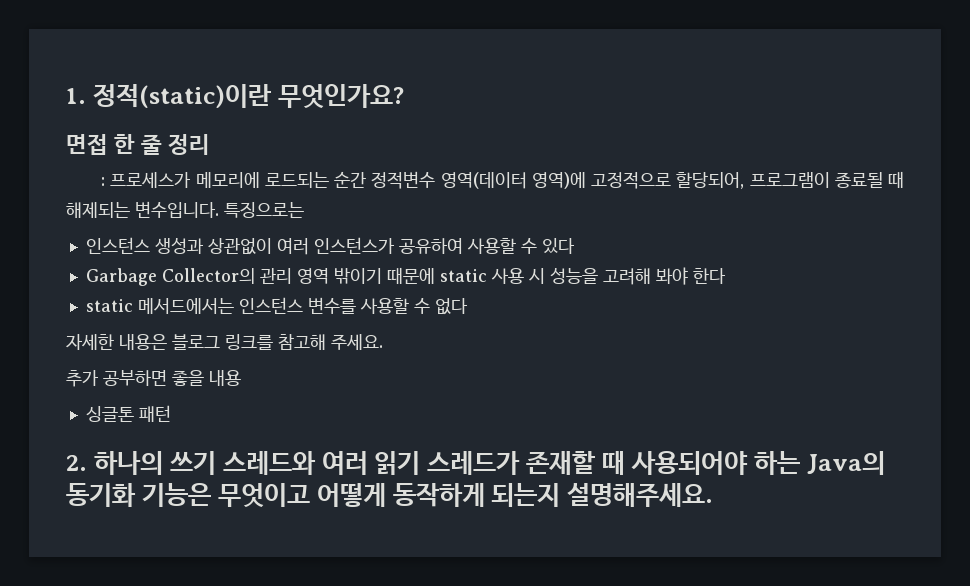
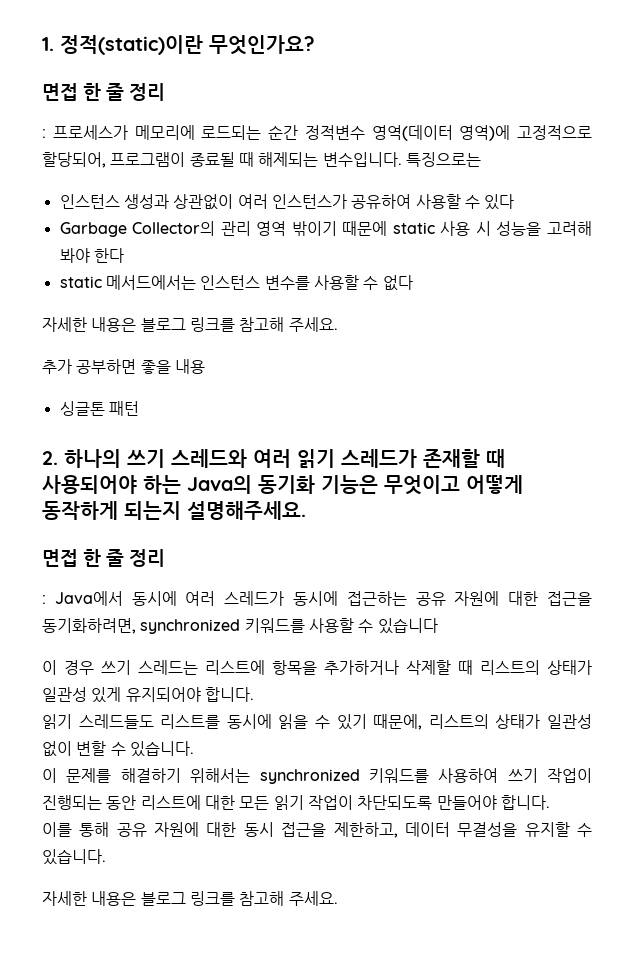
(714, 495) none -> [42,549,165,567] [42,591,592,606] [42,618,438,634] [42,660,592,675] [42,687,254,703] [42,714,593,730] [42,741,194,757] [42,768,592,784] [42,795,550,810] [42,822,593,838] [42,849,106,865] [42,891,338,906] // 면접 한 줄 정리 // : Java에서 동시에 여러 스레드가 동시에 접근하는 공유 자원에 대한 접근을 동기화하려면, synchronized 키워드를 사용할 수 있습니다 // 이 경우 쓰기 스레드는 리스트에 항목을 추가하거나 삭제할 때 리스트의 상태가 일관성 있게 유지되어야 합니다. // 읽기 스레드들도 리스트를 동시에 읽을 수 있기 때문에, 리스트의 상태가 일관성 없이 변할 수 있습니다. // 이 문제를 해결하기 위해서는 synchronized 키워드를 사용하여 쓰기 작업이 진행되는 동안 리스트에 대한 모든 읽기 작업이 차단되도록 만들어야 합니다. // 이를 통해 공유 자원에 대한 동시 접근을 제한하고, 데이터 무결성을 유지할 수 있습니다. // 자세한 내용은 블로그 링크를 참고해 주세요.

